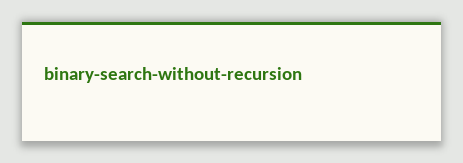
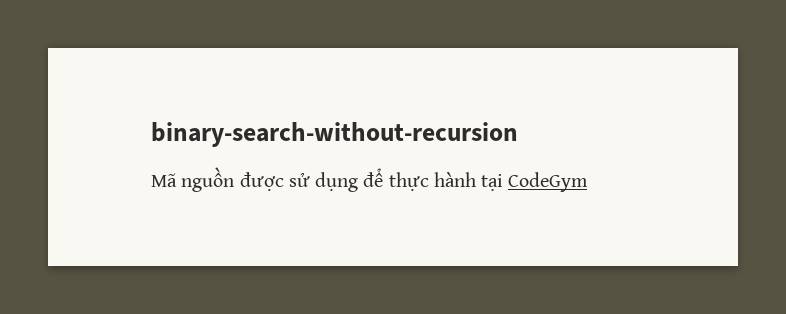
(302, 75) none -> [151,167,589,192] // Mã nguồn được sử dụng để thực hành tại CodeGym

